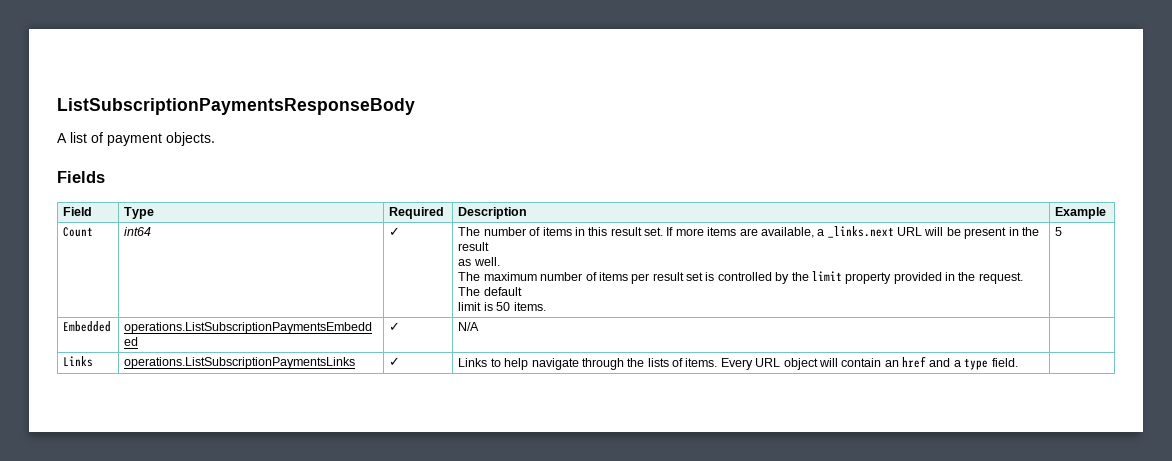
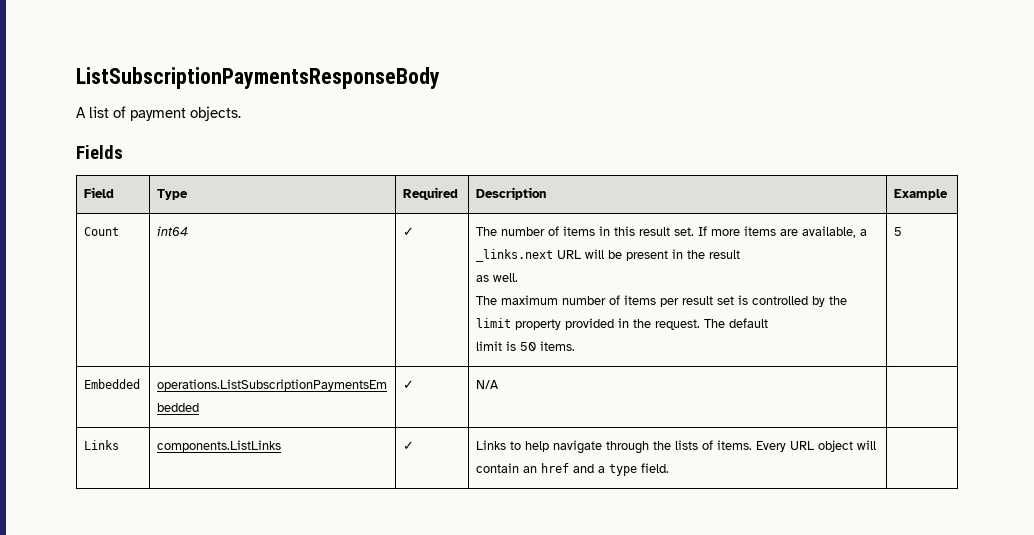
[124,357,356,369] operations.ListSubscriptionPaymentsLinks -> [157,440,282,452] components.ListLinks

